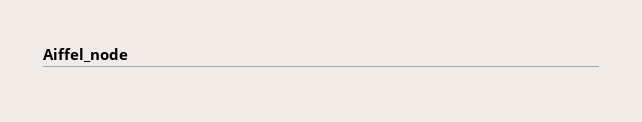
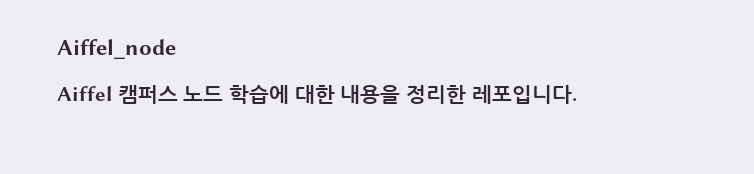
(128, 55) none -> [57,85,577,104] // Aiffel 캠퍼스 노드 학습에 대한 내용을 정리한 레포입니다.

